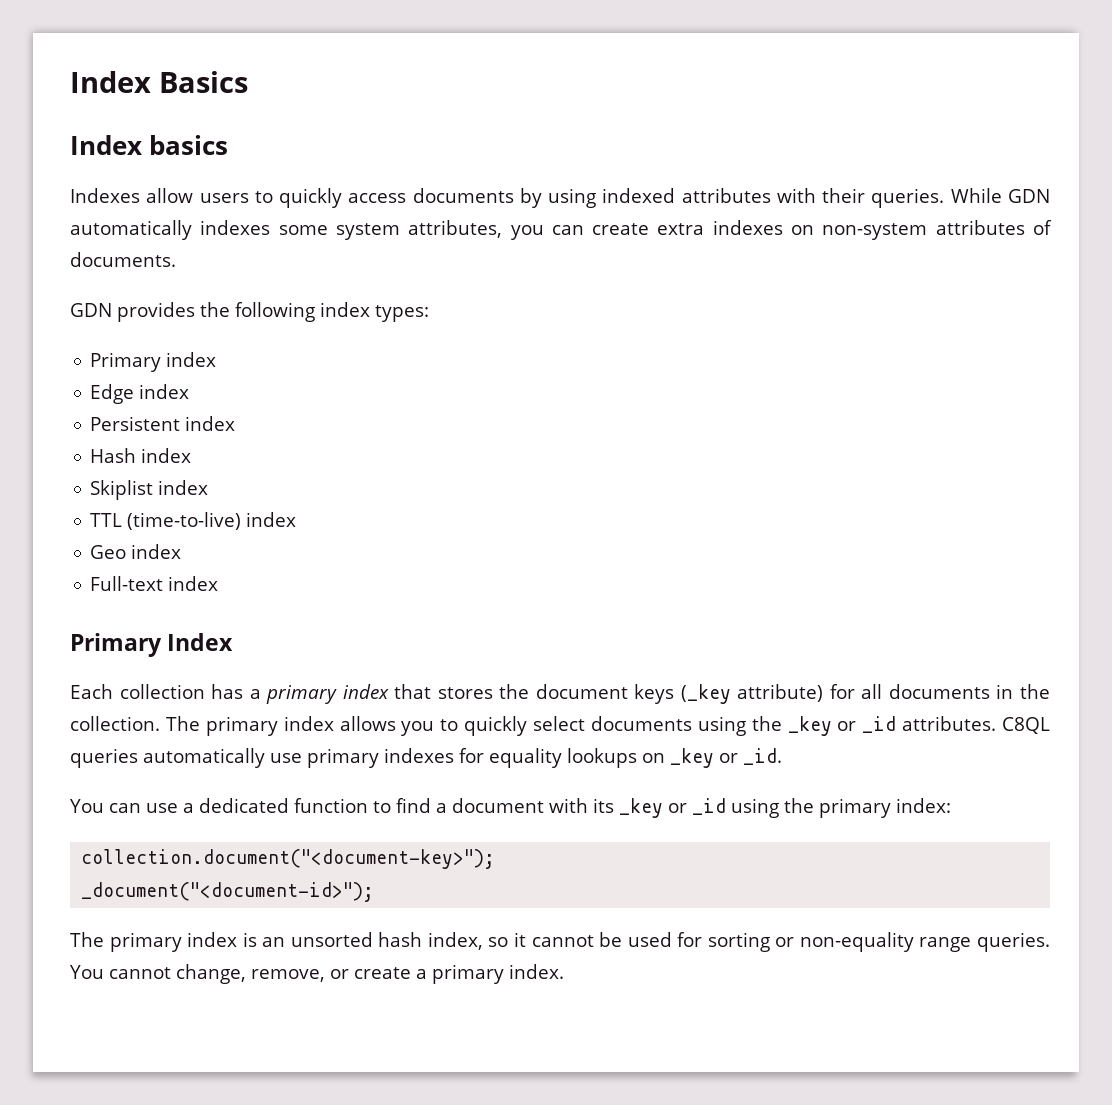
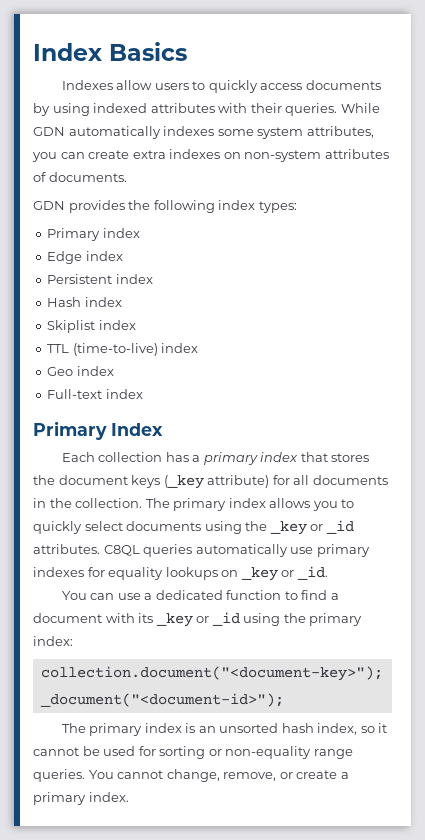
[70,135,229,155] // Index basics -> (187, 51) none

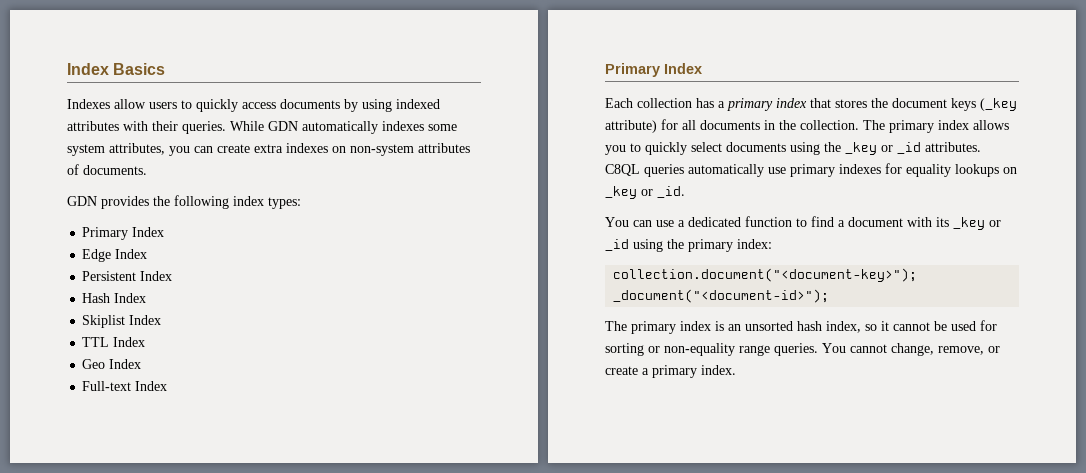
[102,228,140,238] index -> [132,227,165,237] Index
[85,251,123,261] index -> [115,249,148,259] Index
[115,274,153,284] index -> [140,271,173,281] Index
[84,297,122,307] index -> [114,293,147,303] Index
[98,320,136,330] index -> [129,315,162,325] Index
[72,343,199,356] (time-to-live) index -> [113,337,146,347] Index
[76,366,114,376] index -> [109,359,142,369] Index
[105,389,143,399] index -> [135,381,168,391] Index

